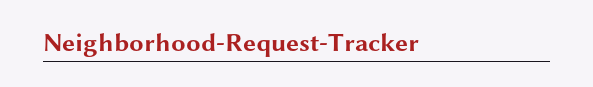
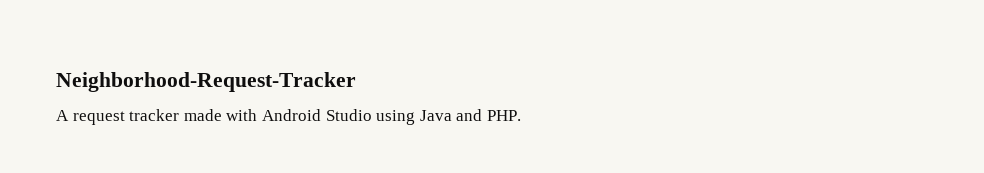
(419, 45) none -> [56,109,521,125] // A request tracker made with Android Studio using Java and PHP.

